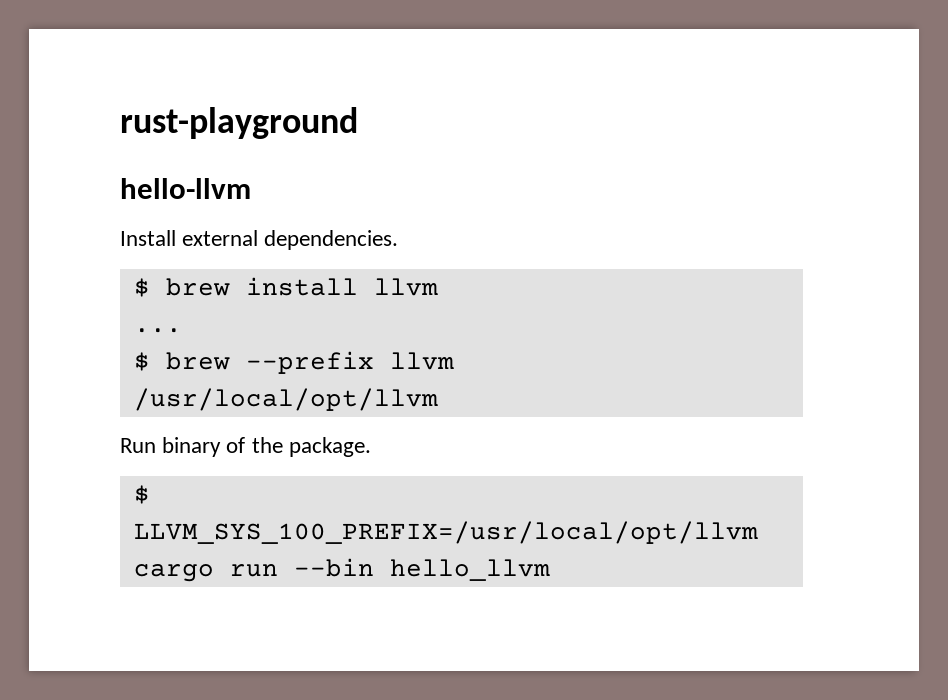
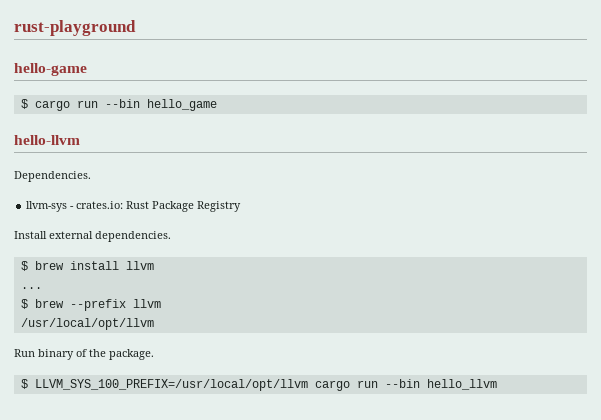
[120,178,251,199] hello-llvm -> [14,63,87,76] [20,99,217,111] [14,135,80,145] [14,171,91,182] [26,201,242,212] hello-game // $ cargo run --bin hello_game // hello-llvm // Dependencies. // llvm-sys - crates.io: Rust Package Registry

